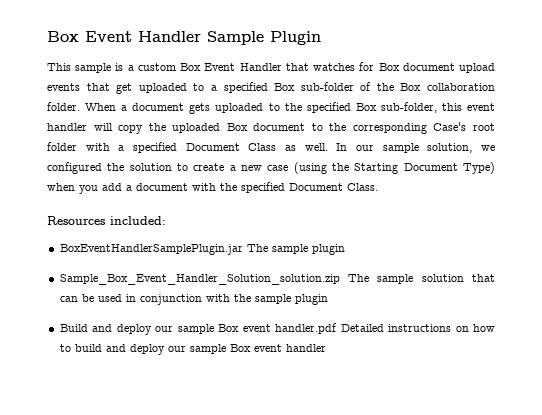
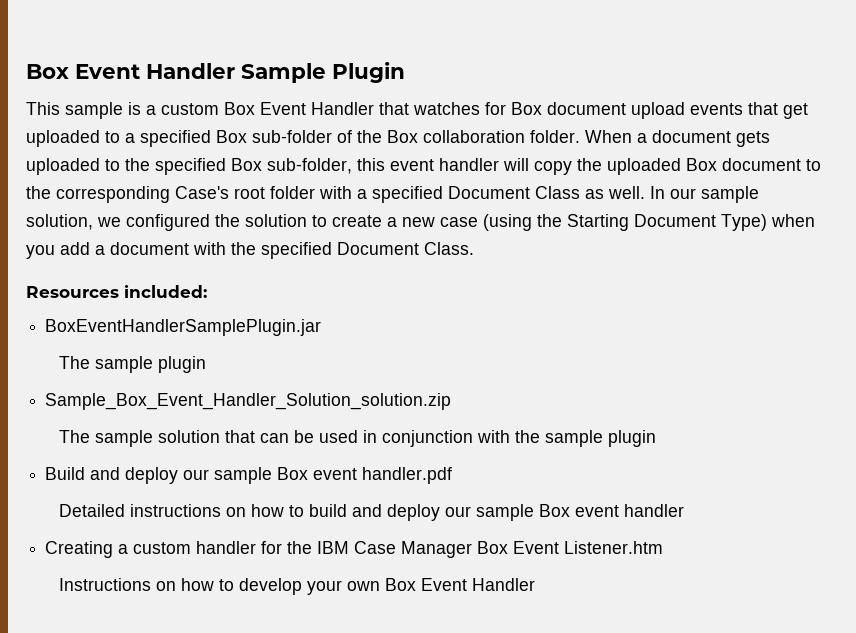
(243, 249) none -> (322, 327) //
(340, 279) none -> (452, 401) //
(338, 328) none -> (453, 475) //
(326, 348) none -> [45,541,664,558] [58,578,535,595] // Creating a custom handler for the IBM Case Manager Box Event Listener.htm // Instructions on how to develop your own Box Event Handler

